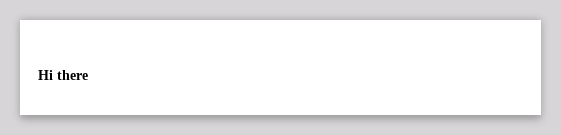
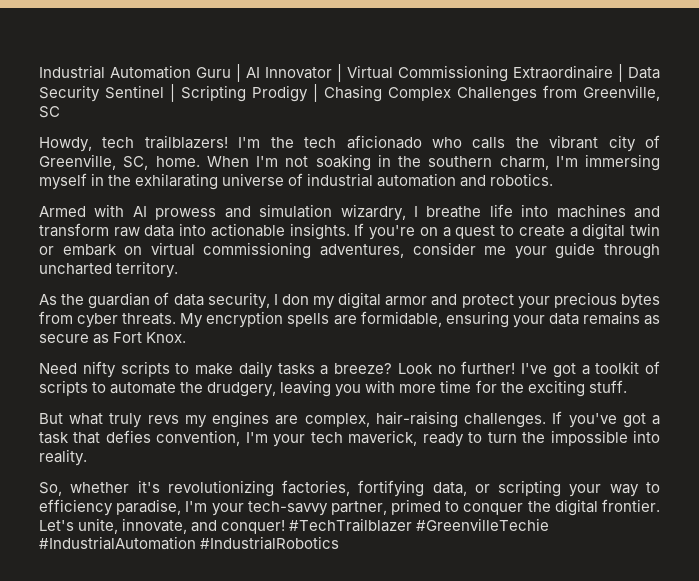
[38,70,88,80] Hi there -> [39,64,660,82] [39,84,660,102] [39,106,60,118] [39,135,660,152] [39,154,660,171] [39,173,554,190] [39,204,660,221] [39,223,661,240] [39,242,661,259] [39,261,179,278] [39,292,660,309] [39,311,660,328] [39,332,187,344] [39,361,660,378] [39,380,627,397] [39,411,661,428] [39,430,660,447] [39,449,87,466] [39,480,660,497] [39,499,660,516] [39,518,550,534] [39,536,340,550] Industrial Automation Guru | AI Innovator | Virtual Commissioning Extraordinaire | Data Security Sentinel | Scripting Prodigy | Chasing Complex Challenges from Greenville, SC // Howdy, tech trailblazers! I'm the tech aficionado who calls the vibrant city of Greenville, SC, home. When I'm not soaking in the southern charm, I'm immersing myself in the exhilarating universe of industrial automation and robotics. // Armed with AI prowess and simulation wizardry, I breathe life into machines and transform raw data into actionable insights. If you're on a quest to create a digital twin or embark on virtual commissioning adventures, consider me your guide through uncharted territory. // As the guardian of data security, I don my digital armor and protect your precious bytes from cyber threats. My encryption spells are formidable, ensuring your data remains as secure as Fort Knox. // Need nifty scripts to make daily tasks a breeze? Look no further! I've got a toolkit of scripts to automate the drudgery, leaving you with more time for the exciting stuff. // But what truly revs my engines are complex, hair-raising challenges. If you've got a task that defies convention, I'm your tech maverick, ready to turn the impossible into reality. // So, whether it's revolutionizing factories, fortifying data, or scripting your way to efficiency paradise, I'm your tech-savvy partner, primed to conquer the digital frontier. Let's unite, innovate, and conquer! #TechTrailblazer #GreenvilleTechie #IndustrialAutomation #IndustrialRobotics

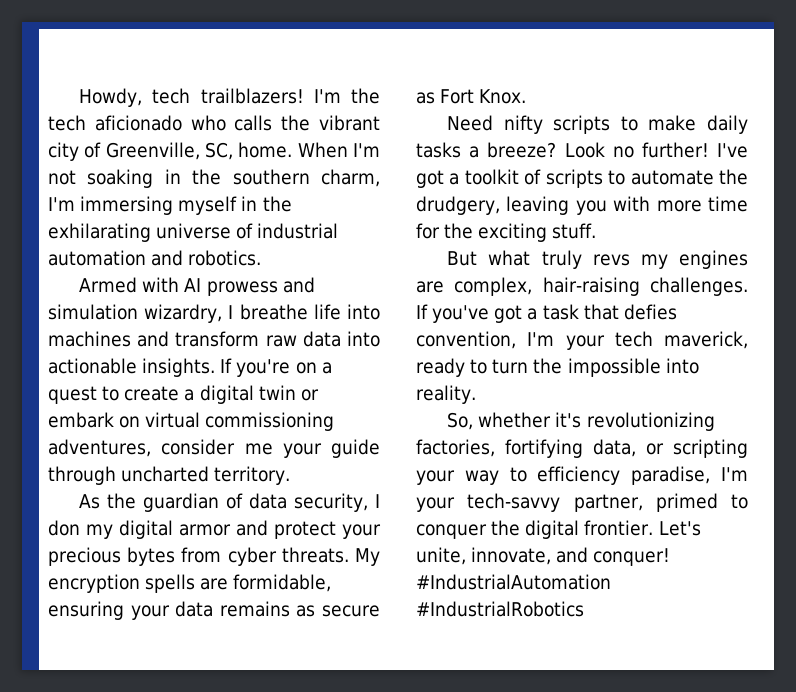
[39,64,660,82] [39,84,660,102] [39,106,60,118] Industrial Automation Guru | AI Innovator | Virtual Commissioning Extraordinaire | Data Security Sentinel | Scripting Prodigy | Chasing Complex Challenges from Greenville, SC // -> (79, 97) none
[289,518,550,532] #TechTrailblazer #GreenvilleTechie -> (671, 557) none

